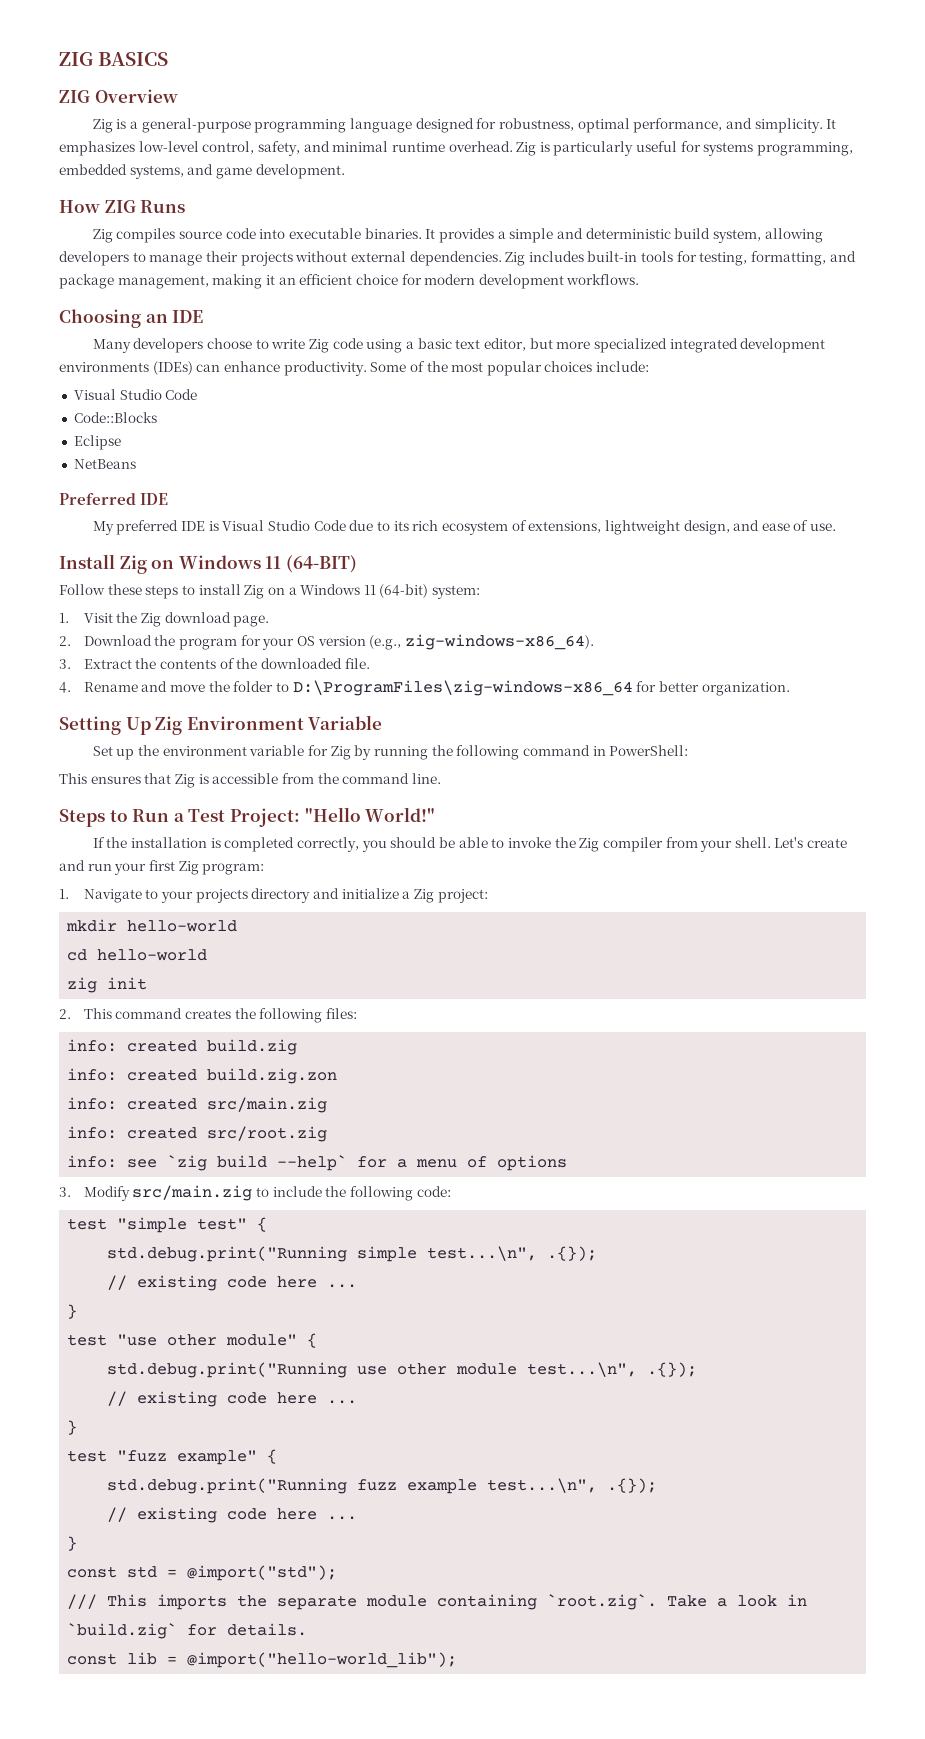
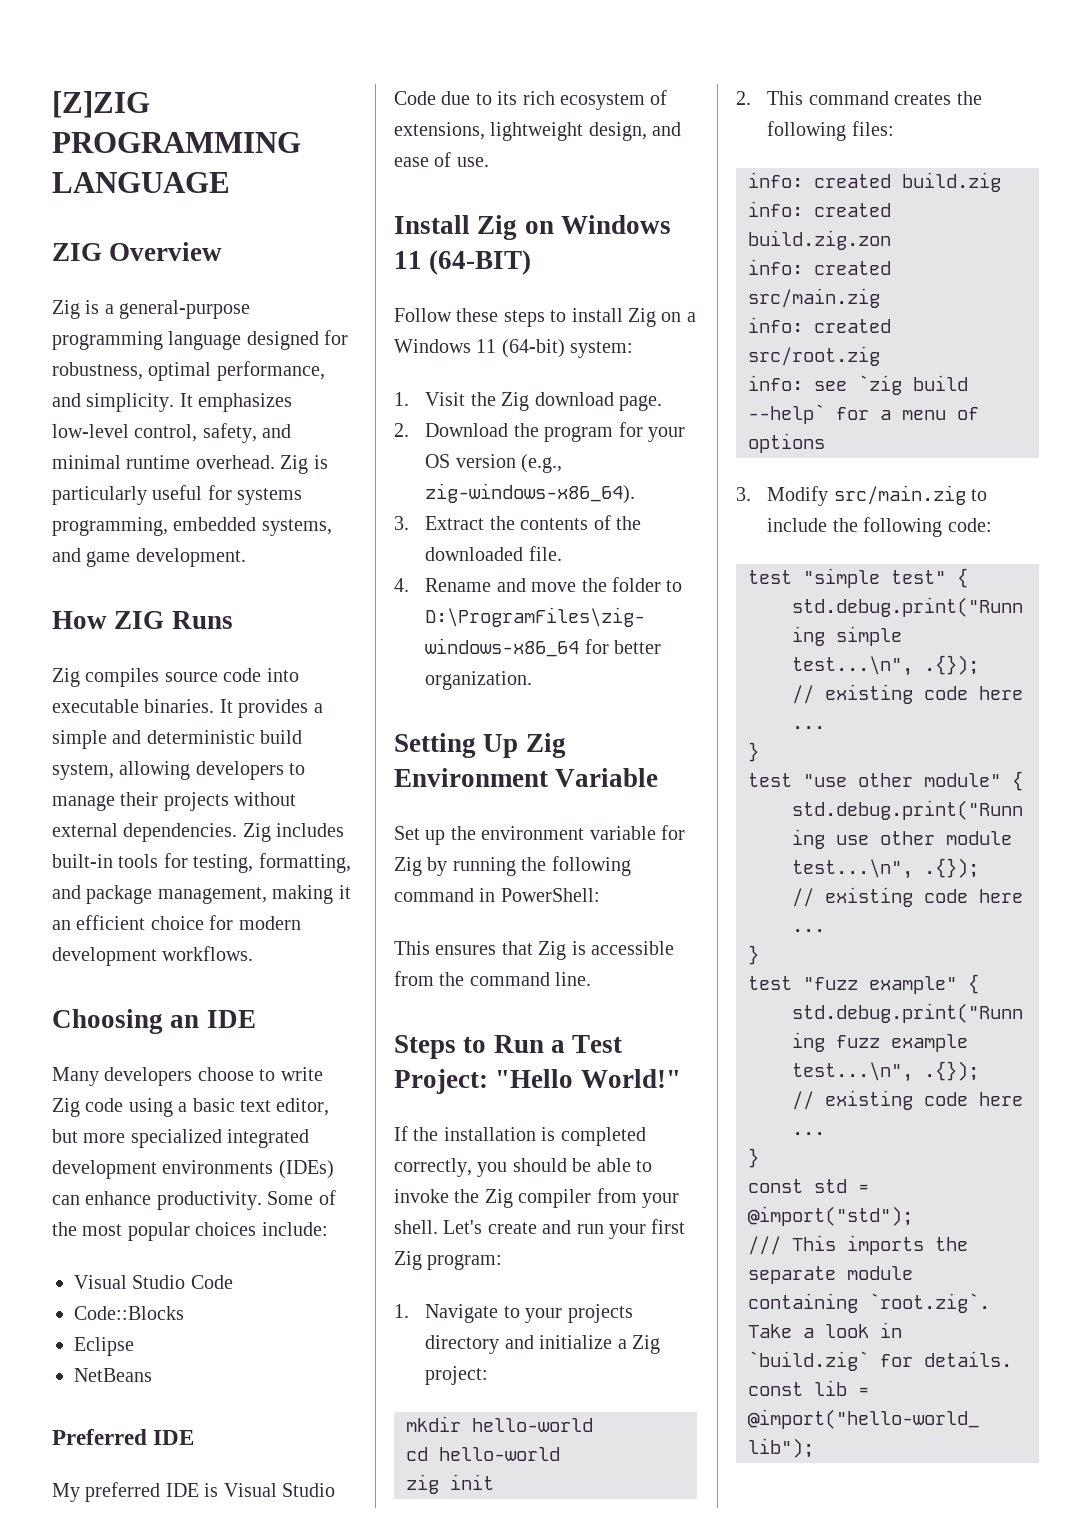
[59,52,169,66] ZIG BASICS -> [52,91,150,118] [52,132,301,153] [52,172,230,193] [Z]ZIG PROGRAMMING LANGUAGE

